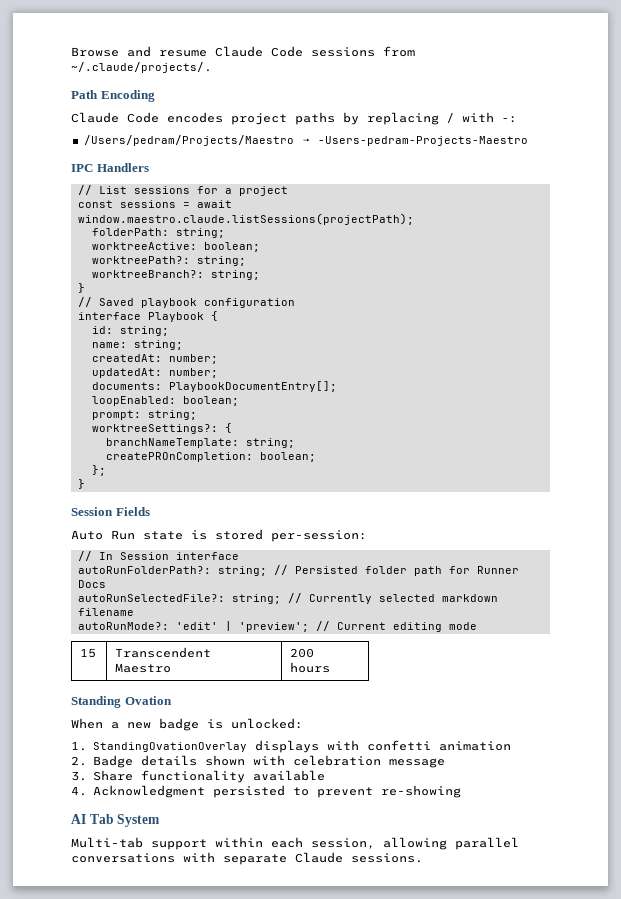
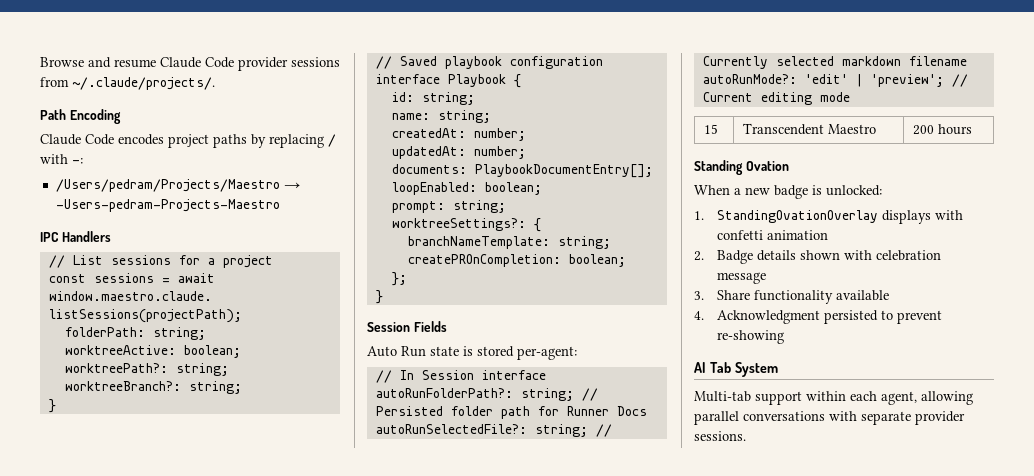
(303, 51) none -> [238,57,288,71] provider
[271,530,367,542] per-session: -> [517,346,577,360] per-agent:
[311,838,375,849] session, -> [881,391,917,405] agent,
[295,852,343,863] Claude -> [915,411,965,425] provider

